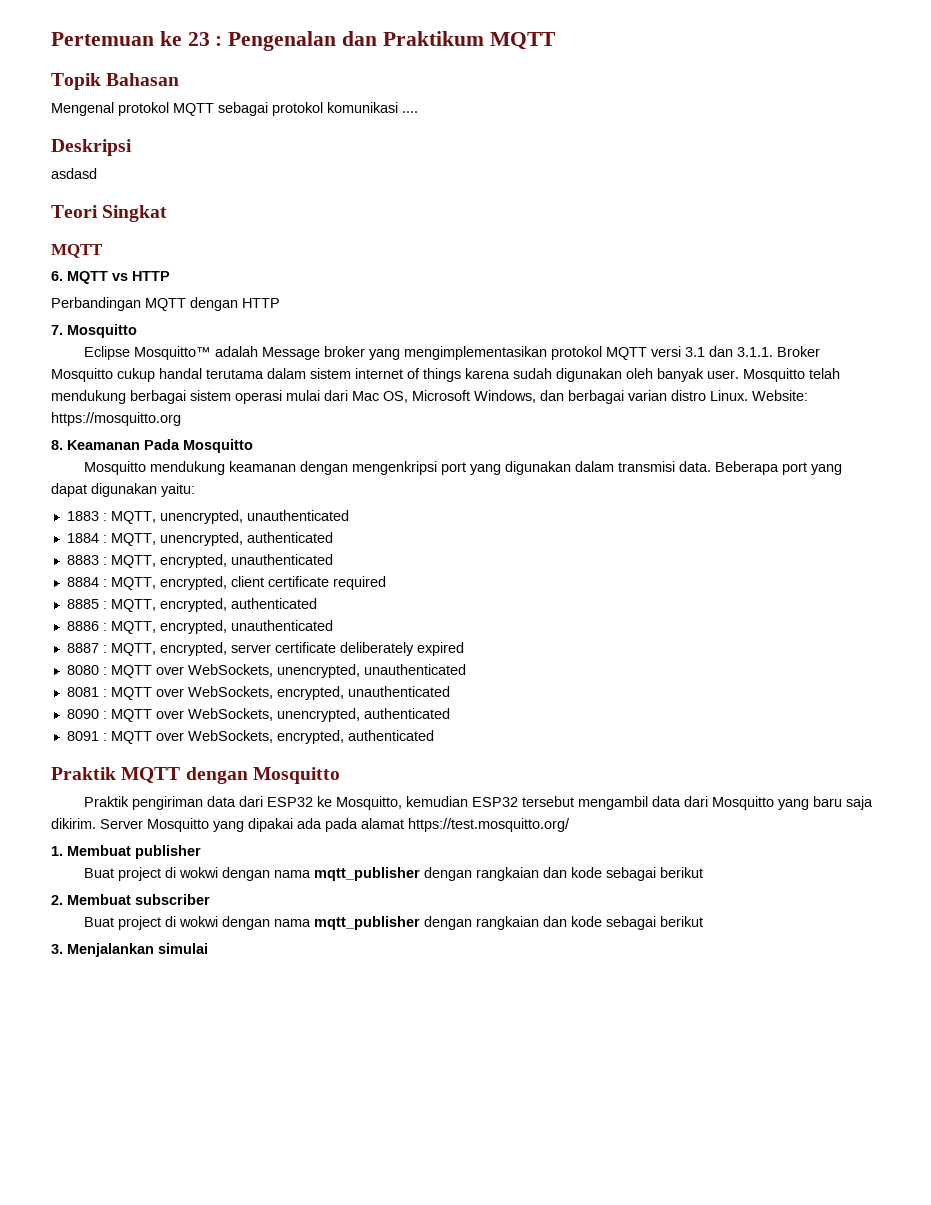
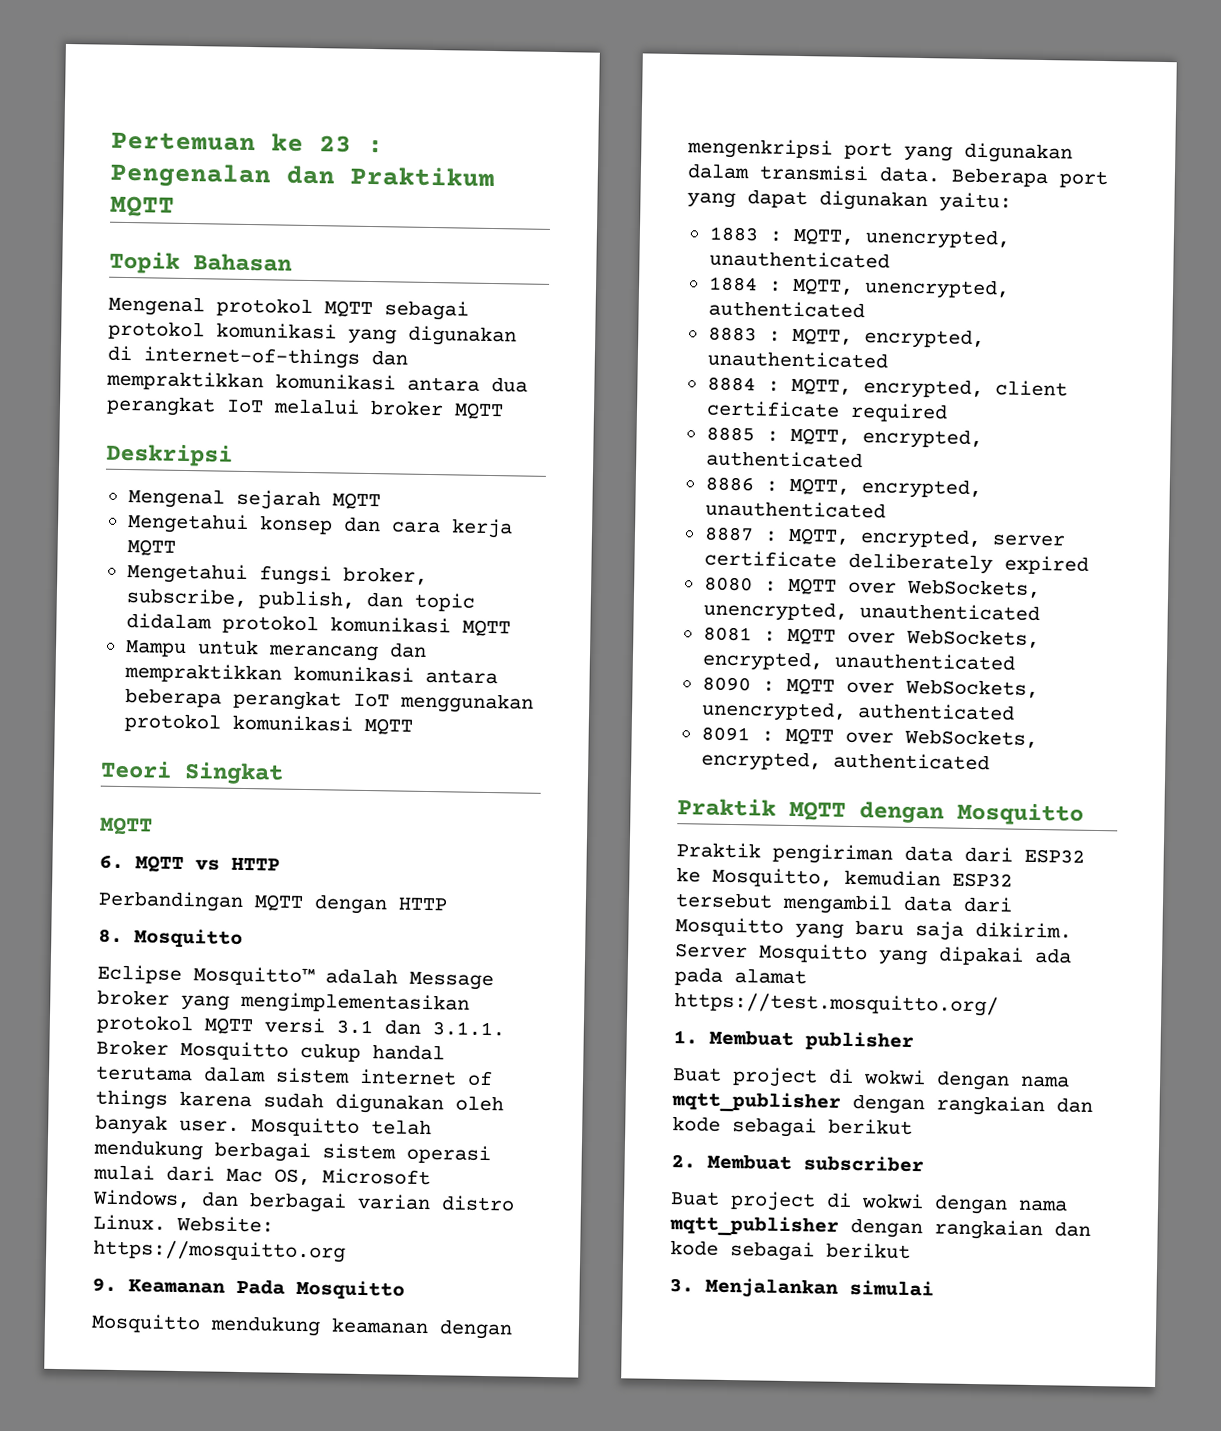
[402,111,418,113] [51,139,132,156] [51,168,97,179] .... // Deskripsi // asdasd -> [348,325,517,347] [107,345,408,369] [106,370,528,393] [106,395,504,420] [106,443,233,467] [127,488,381,511] [126,513,513,539] [126,539,176,556] [126,563,428,586] [125,588,475,612] [125,613,511,637] [124,639,427,662] [123,663,498,685] [124,688,534,714] [123,713,413,735] yang digunakan di internet-of-things dan mempraktikkan komunikasi antara dua perangkat IoT melalui broker MQTT // Deskripsi // Mengenal sejarah MQTT // Mengetahui konsep dan cara kerja MQTT // Mengetahui fungsi broker, subscribe, publish, dan topic didalam protokol komunikasi MQTT // Mampu untuk merancang dan mempraktikkan komunikasi antara beberapa perangkat IoT menggunakan protokol komunikasi MQTT
[51,325,63,335] 7. -> [98,928,123,944] 8.
[51,440,63,450] 8. -> [92,1277,117,1292] 9.

